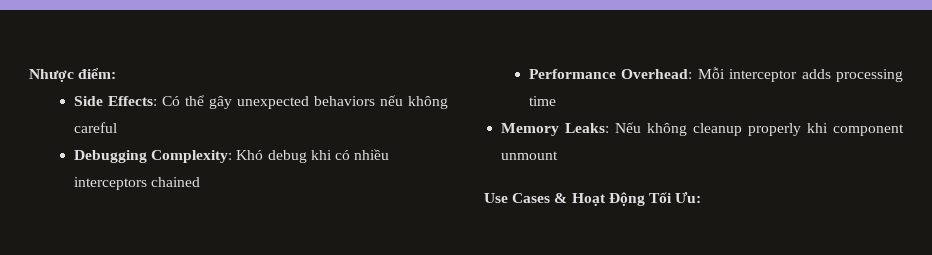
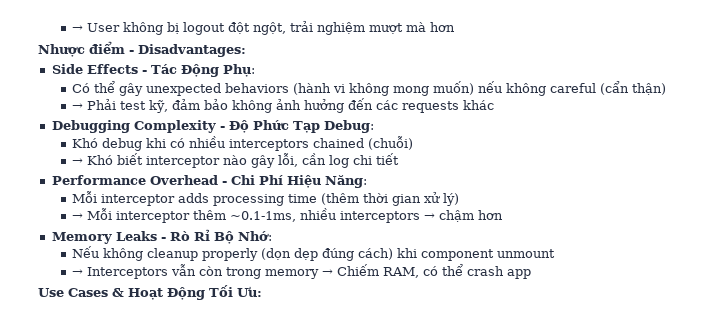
[29,68,117,82] [73,96,157,106] Nhược điểm: // Side Effects: -> [71,20,455,35] [38,41,246,57] [51,64,255,77] → User không bị logout đột ngột, trải nghiệm mượt mà hơn // Nhược điểm - Disadvantages: // Side Effects - Tác Động Phụ: //
[379,95,449,109] [73,122,117,133] [73,150,233,163] nếu không careful // Debugging Complexity: -> [292,80,666,96] [71,98,494,113] [51,120,374,133] (hành vi không mong muốn) nếu không careful (cẩn thận) // → Phải test kỹ, đảm bảo không ảnh hưởng đến các requests khác // Debugging Complexity - Độ Phức Tạp Debug: //
[528,69,693,79] // Performance Overhead: -> [367,136,413,150] [71,153,399,168] [51,175,367,188] (chuỗi) // → Khó biết interceptor nào gây lỗi, cần log chi tiết // Performance Overhead - Chi Phí Hiệu Năng: //
[501,122,904,136] [501,151,559,160] // Memory Leaks: Nếu không cleanup properly khi component unmount -> [320,191,459,206] [71,208,503,223] [51,229,272,244] [71,246,555,261] [71,263,531,279] (thêm thời gian xử lý) // → Mỗi interceptor thêm ~0.1-1ms, nhiều interceptors → chậm hơn // Memory Leaks - Rò Rỉ Bộ Nhớ: // Nếu không cleanup properly (dọn dẹp đúng cách) khi component unmount // → Interceptors vẫn còn trong memory → Chiếm RAM, có thể crash app

